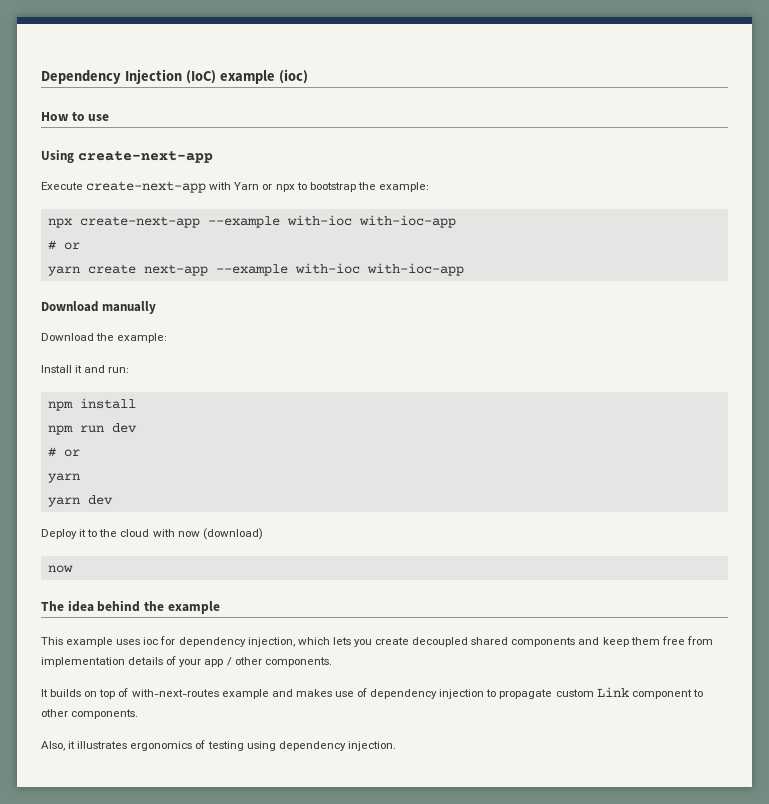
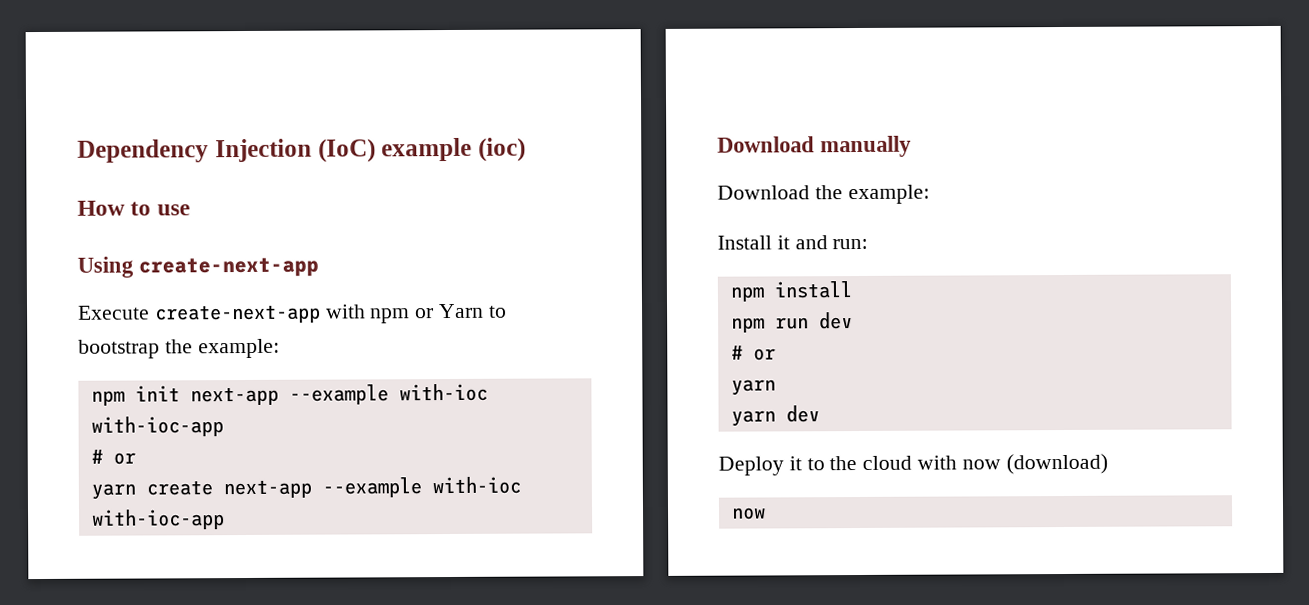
[234,182,295,192] Yarn or npx -> [370,303,485,324] npm or Yarn
[47,216,200,228] npx create-next-app -> [90,385,279,406] npm init next-app
[41,600,220,614] [41,636,713,647] [41,656,332,667] [41,687,703,699] [41,709,139,719] [41,740,396,751] // The idea behind the example // This example uses ioc for dependency injection, which lets you create decoupled shared components and keep them free from implementation details of your app / other components. // It builds on top of with-next-routes example and makes use of dependency injection to propagate custom Link component to other components. // Also, it illustrates ergonomics of testing using dependency injection. -> (766, 513) none

